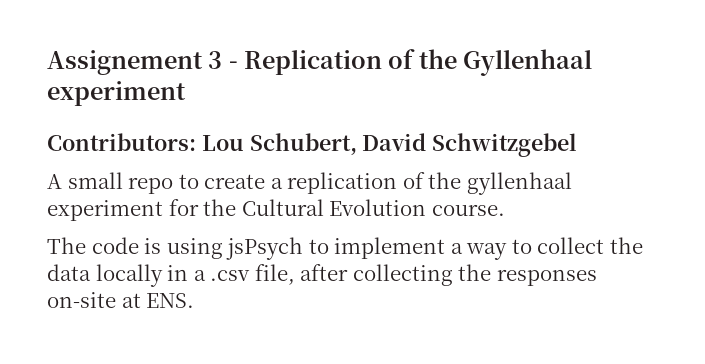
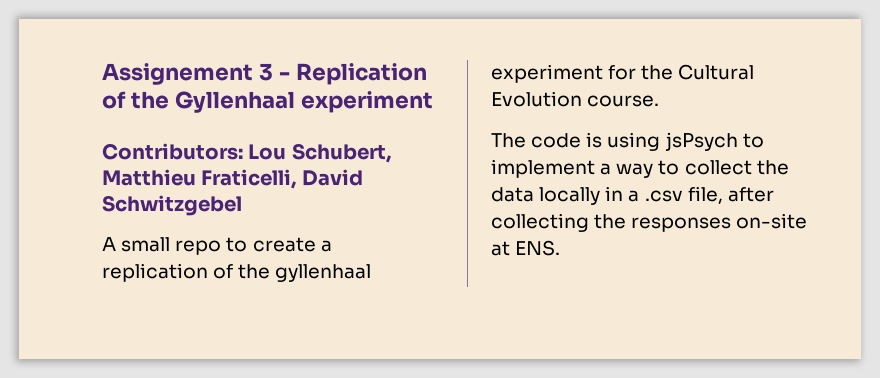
(357, 144) none -> [102,169,297,189] Matthieu Fraticelli,

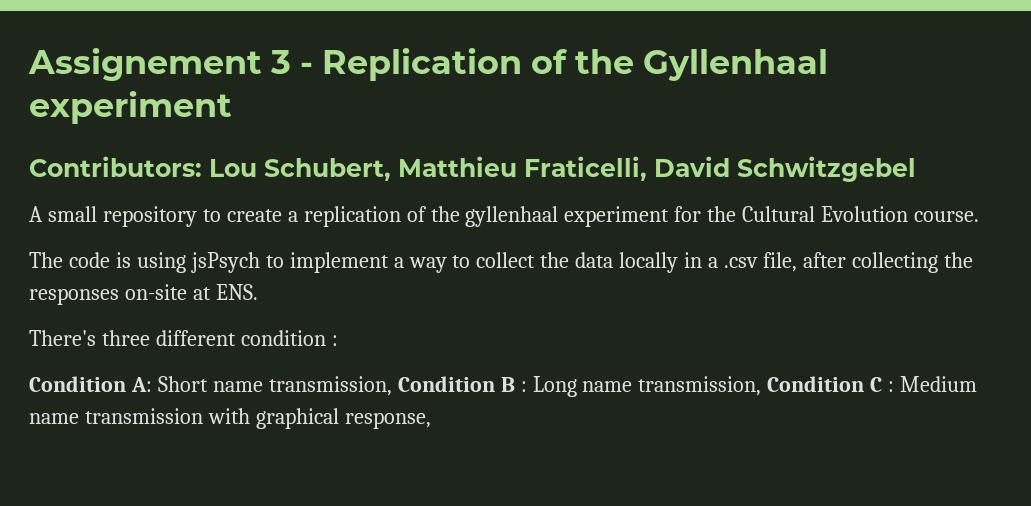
[175,240,222,255] repo -> [102,206,197,227] repository
(561, 248) none -> [29,330,338,346] [29,376,978,397] [29,408,431,429] // There's three different condition : // Condition A: Short name transmission, Condition B : Long name transmission, Condition C : Medium name transmission with graphical response,

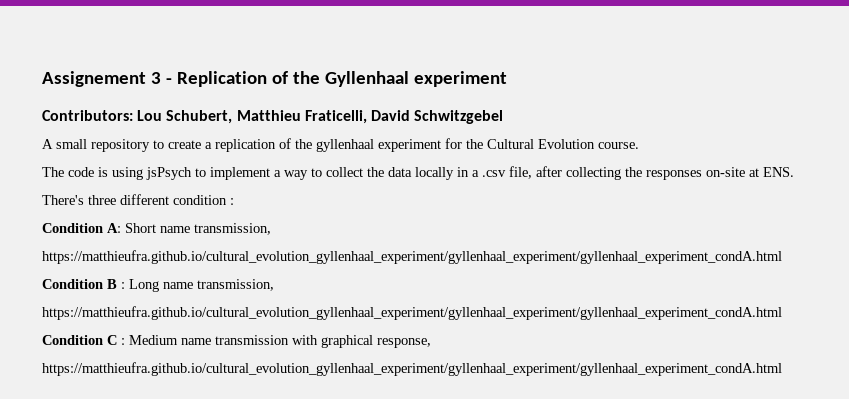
(392, 386) none -> [42,250,782,264] // https://matthieufra.github.io/cultural_evolution_gyllenhaal_experiment/gyllenhaal_experiment/gyllenhaal_experiment_condA.html //
(762, 386) none -> [42,306,782,320] // https://matthieufra.github.io/cultural_evolution_gyllenhaal_experiment/gyllenhaal_experiment/gyllenhaal_experiment_condA.html //
(431, 420) none -> [42,362,782,376] // https://matthieufra.github.io/cultural_evolution_gyllenhaal_experiment/gyllenhaal_experiment/gyllenhaal_experiment_condA.html

